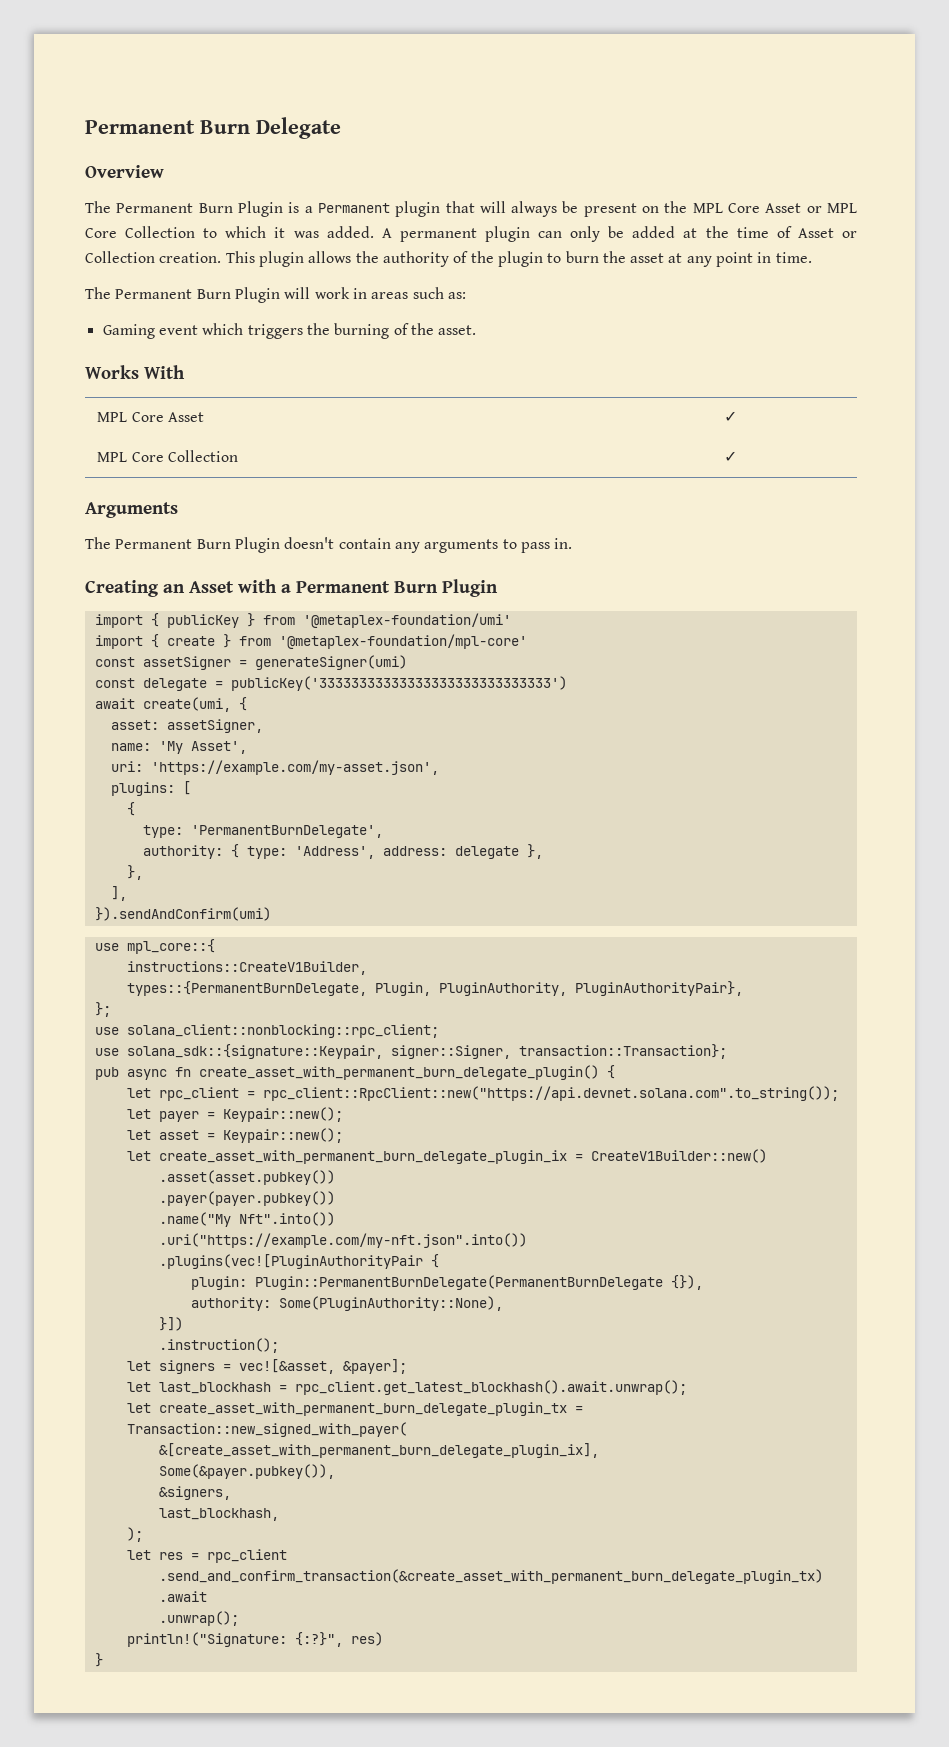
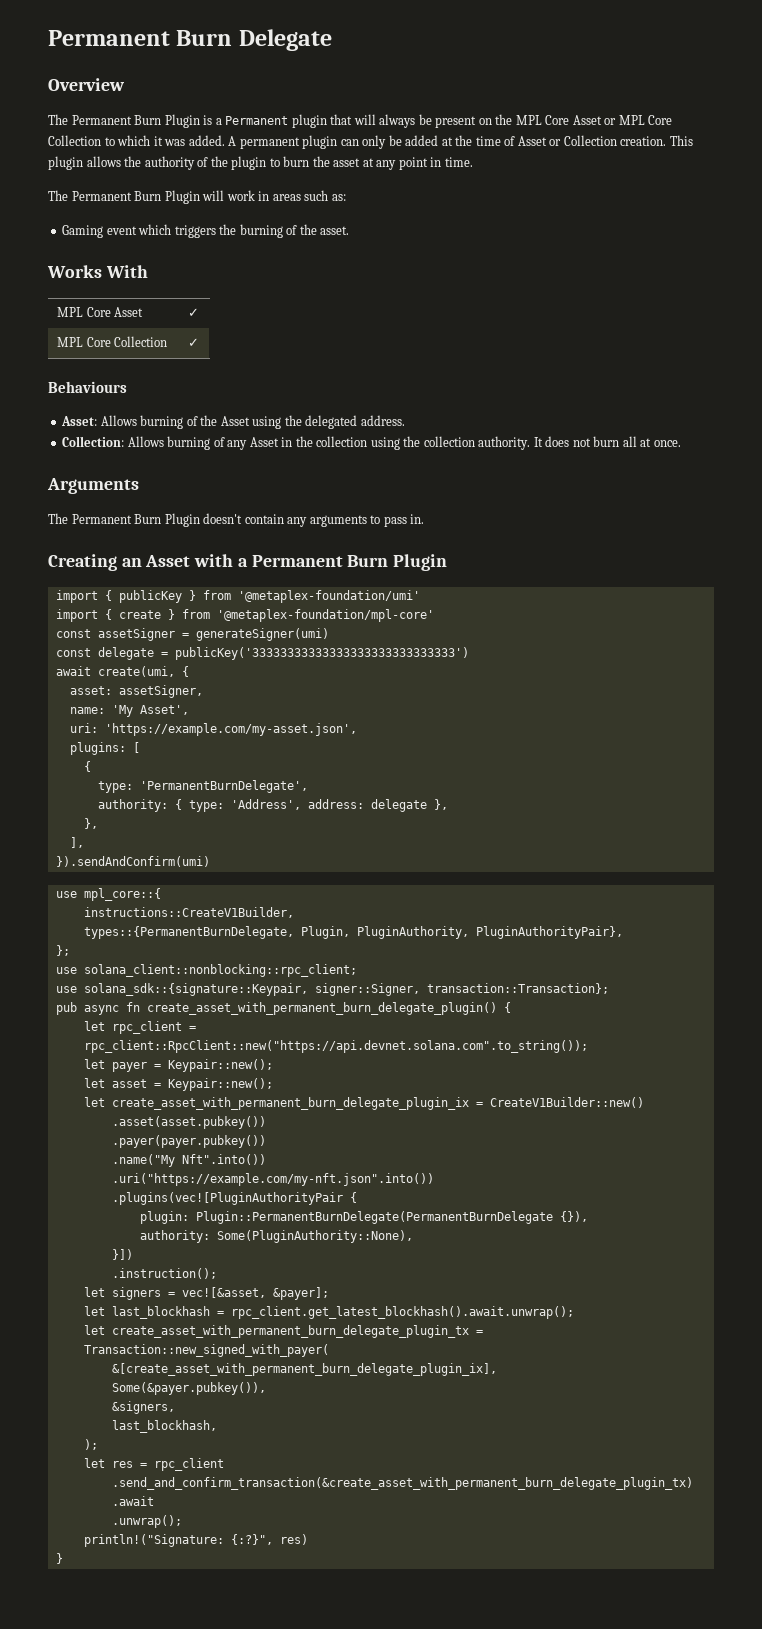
(738, 456) none -> [48,381,127,393] [61,415,405,429] [62,436,681,450] // Behaviours // Asset: Allows burning of the Asset using the delegated address. // Collection: Allows burning of any Asset in the collection using the collection authority. It does not burn all at once.

